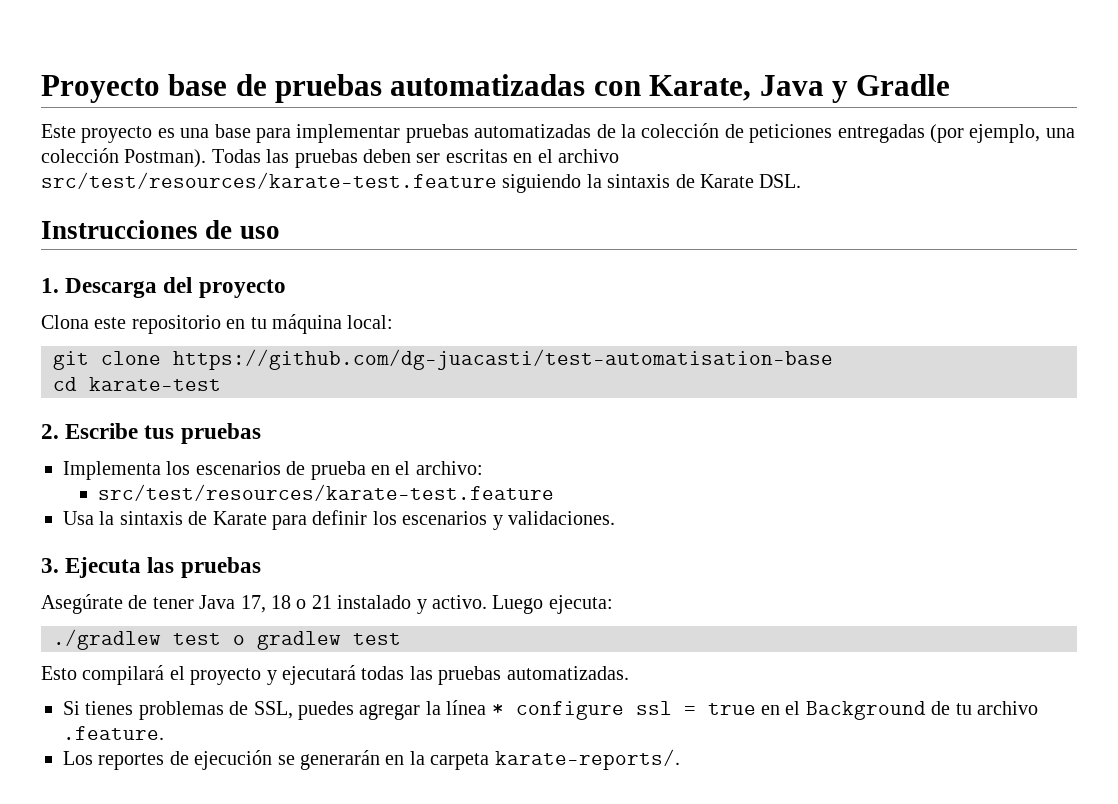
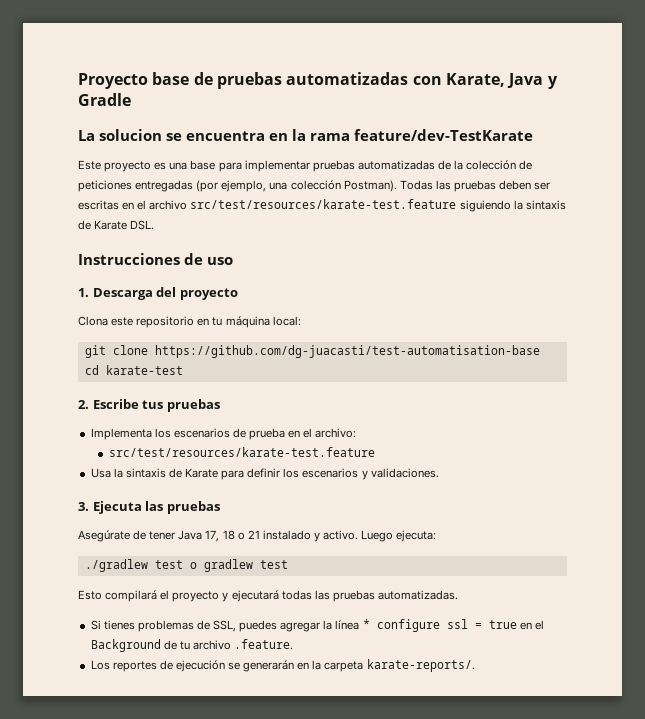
(951, 85) none -> [78,129,533,141] // La solucion se encuentra en la rama feature/dev-TestKarate

